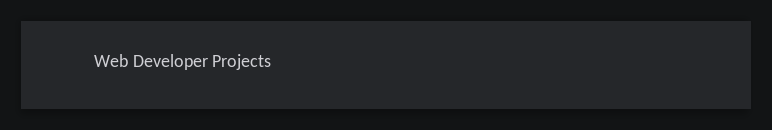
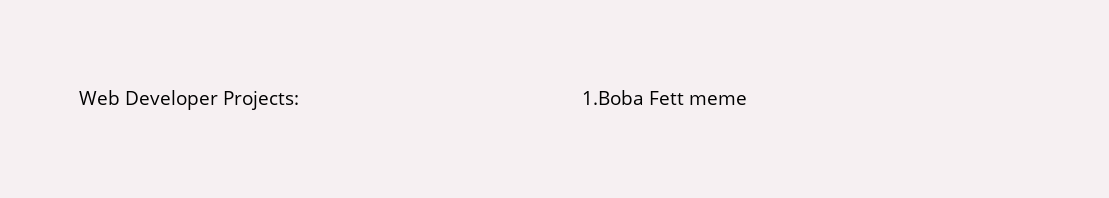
[212,54,272,70] Projects -> [223,90,299,110] [582,90,747,105] Projects: // 1.Boba Fett meme

